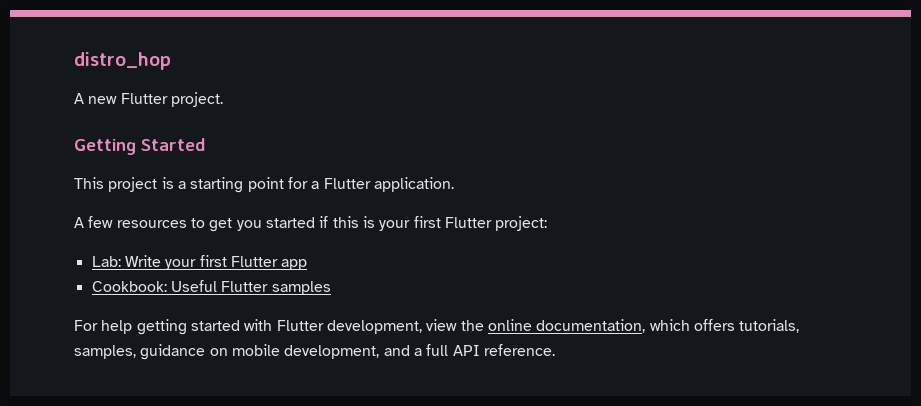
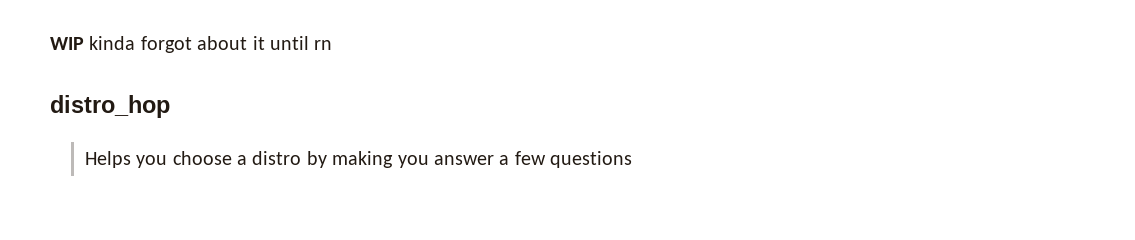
[74,52,171,70] [74,92,223,107] [74,138,205,155] [74,177,454,193] [74,216,548,232] [91,255,308,270] [91,280,331,295] [74,319,800,335] [74,344,555,360] distro_hop // A new Flutter project. // Getting Started // This project is a starting point for a Flutter application. // A few resources to get you started if this is your first Flutter project: // Lab: Write your first Flutter app // Cookbook: Useful Flutter samples // For help getting started with Flutter development, view the online documentation, which offers tutorials, samples, guidance on mobile development, and a full API reference. -> [50,36,333,53] [50,95,170,118] [84,151,633,168] WIP kinda forgot about it until rn // distro_hop // Helps you choose a distro by making you answer a few questions

